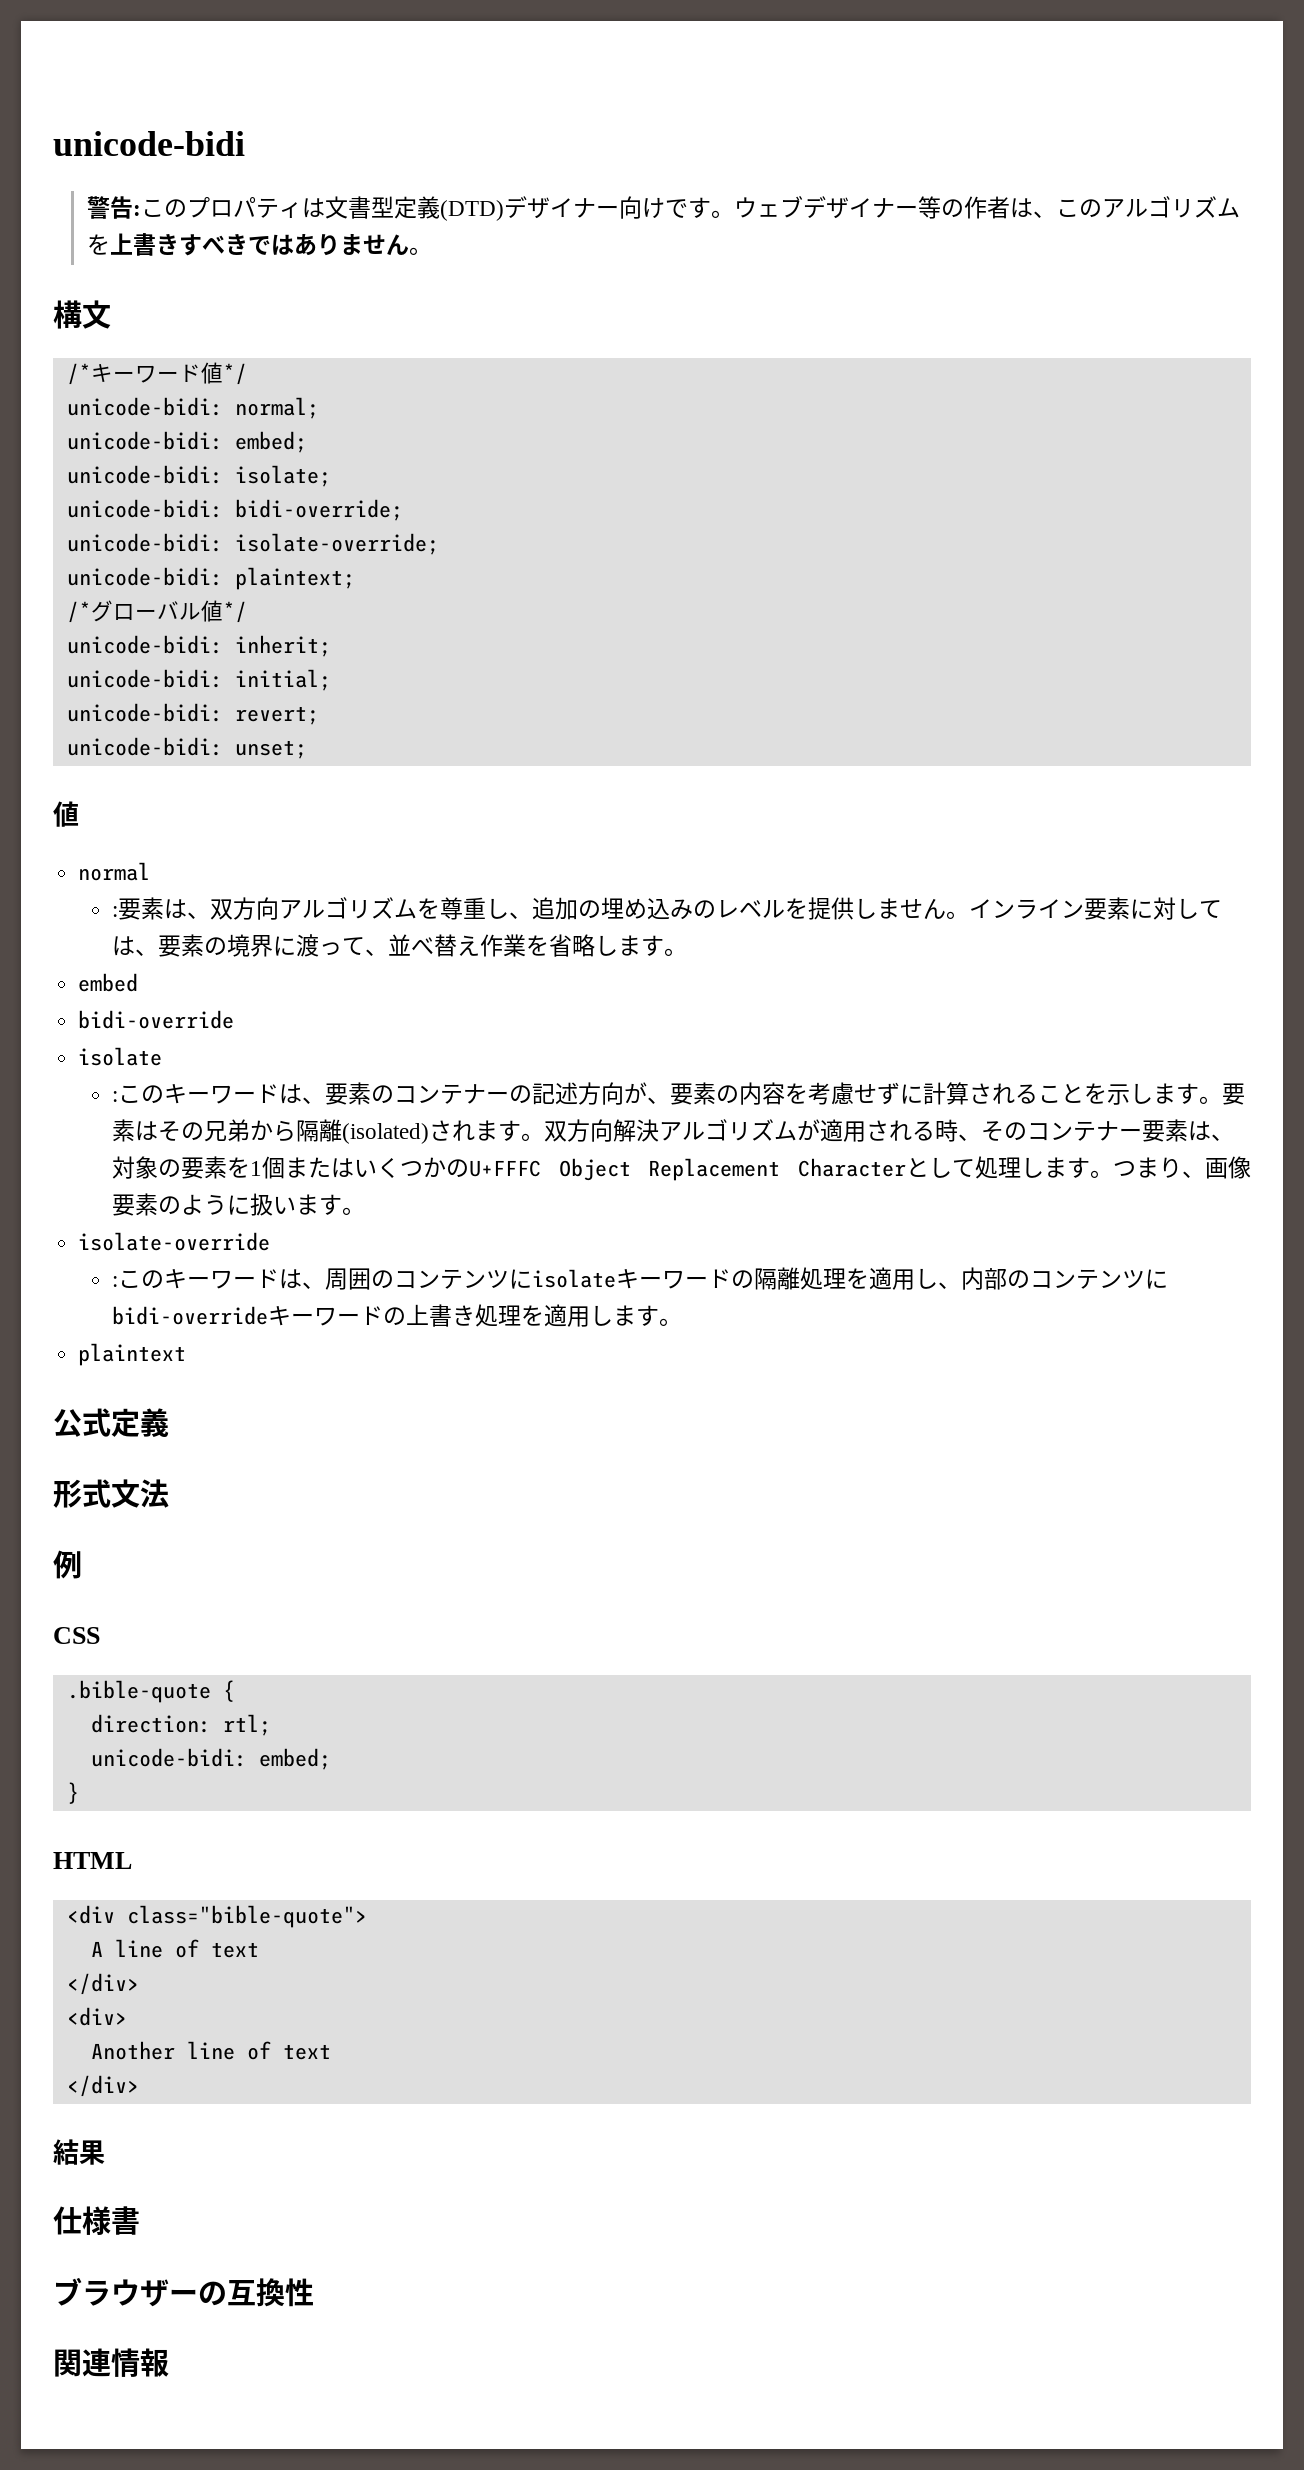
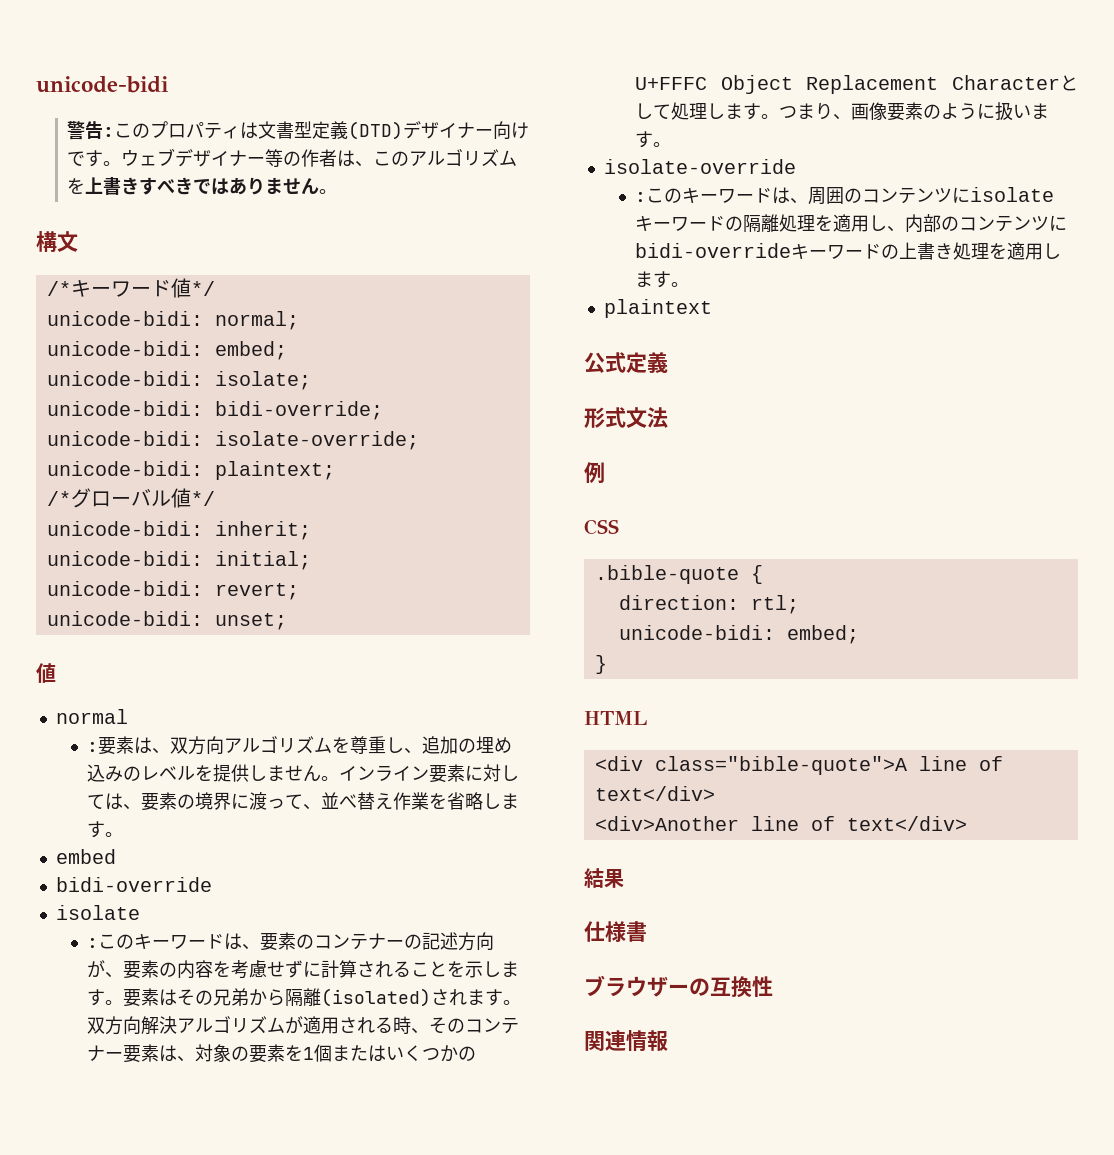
[126,1905,367,1928] [90,1939,259,1958] [66,1973,139,1995] [66,2007,127,2026] [90,2041,331,2060] [66,2075,139,2097] class="bible-quote"> // A line of text // </div> // <div> // Another line of text // </div> -> [654,756,1003,775] [594,786,715,801] [594,816,967,831] class="bible-quote">A line of text</div> // <div>Another line of text</div>

